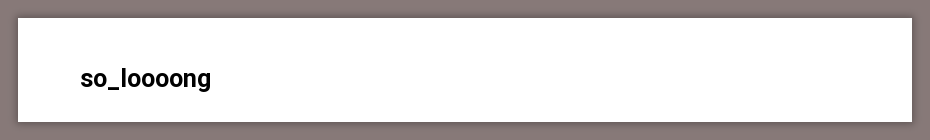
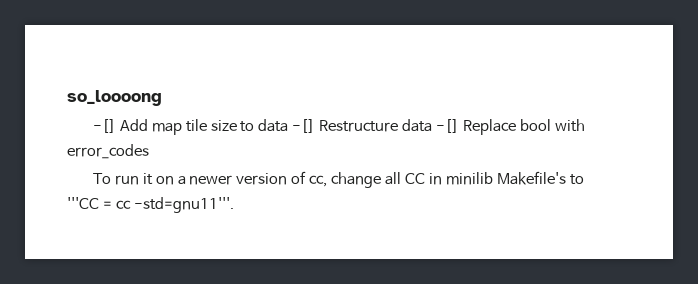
(211, 80) none -> [92,119,585,135] [67,144,149,159] [92,171,584,188] [67,197,234,213] // -[] Add map tile size to data -[] Restructure data -[] Replace bool with error_codes // To run it on a newer version of cc, change all CC in minilib Makefile's to '''CC = cc -std=gnu11'''.

